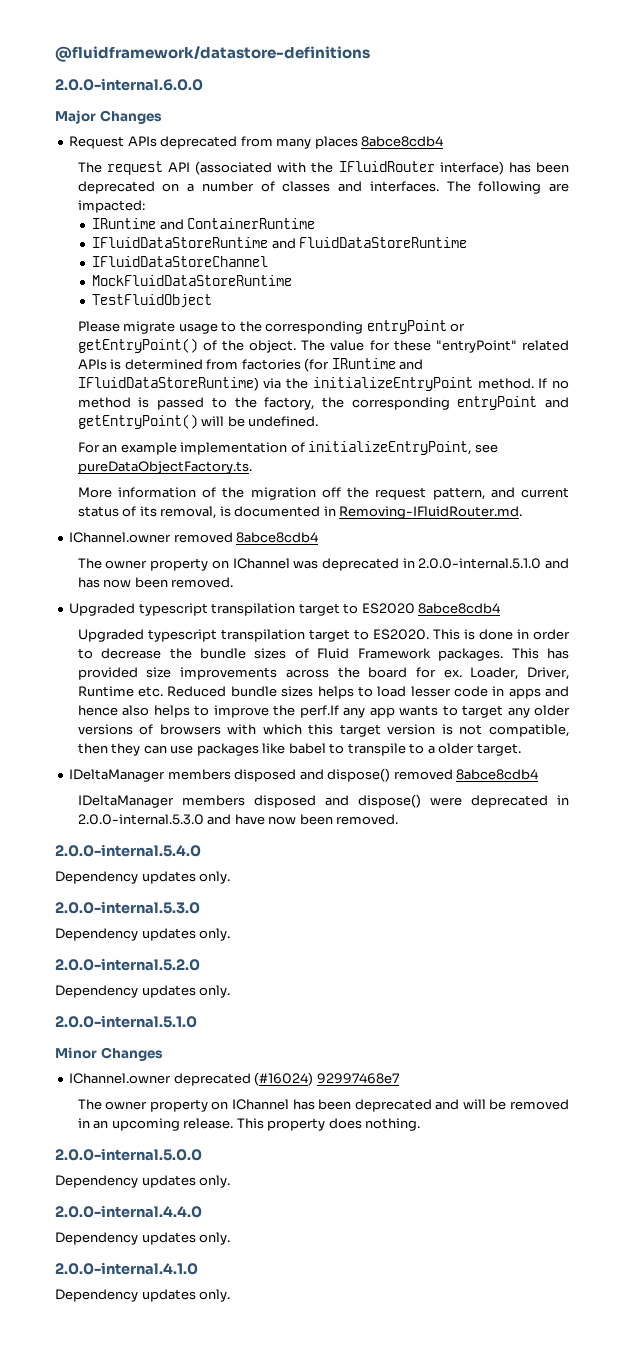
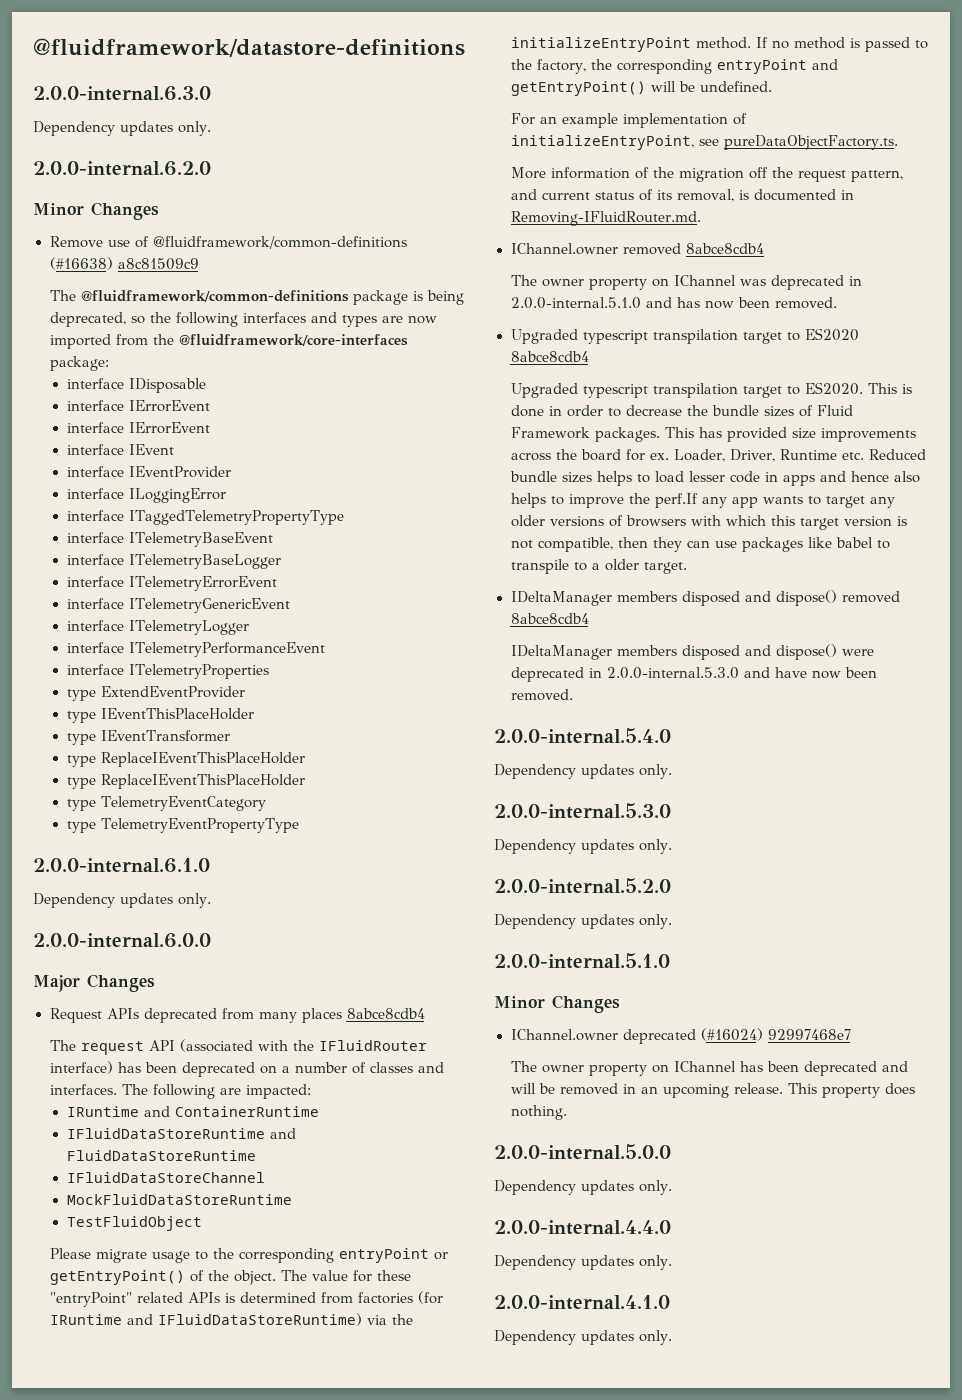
(370, 54) none -> [33,86,211,101] [33,121,211,136] [33,161,211,176] [33,202,159,220] [49,236,407,249] [49,257,199,270] [50,290,465,305] [50,312,438,327] [50,334,409,349] [50,356,110,371] [66,378,206,393] [66,400,210,412] [66,422,210,434] [66,444,174,455] [66,466,231,478] [66,488,226,503] [66,510,344,525] [66,532,273,547] [66,554,281,569] [66,576,277,591] [66,598,290,613] [66,620,249,635] [66,642,325,657] [66,664,269,679] [66,686,245,701] [66,708,254,723] [66,730,230,745] [66,752,305,767] [66,774,305,789] [66,796,266,811] [66,818,299,833] [33,858,210,873] [33,893,211,908] // 2.0.0-internal.6.3.0 // Dependency updates only. // 2.0.0-internal.6.2.0 // Minor Changes // Remove use of @fluidframework/common-definitions (#16638) a8c81509c9 // The @fluidframework/common-definitions package is being deprecated, so the following interfaces and types are now imported from the @fluidframework/core-interfaces package: // interface IDisposable // interface IErrorEvent // interface IErrorEvent // interface IEvent // interface IEventProvider // interface ILoggingError // interface ITaggedTelemetryPropertyType // interface ITelemetryBaseEvent // interface ITelemetryBaseLogger // interface ITelemetryErrorEvent // interface ITelemetryGenericEvent // interface ITelemetryLogger // interface ITelemetryPerformanceEvent // interface ITelemetryProperties // type ExtendEventProvider // type IEventThisPlaceHolder // type IEventTransformer // type ReplaceIEventThisPlaceHolder // type ReplaceIEventThisPlaceHolder // type TelemetryEventCategory // type TelemetryEventPropertyType // 2.0.0-internal.6.1.0 // Dependency updates only.

